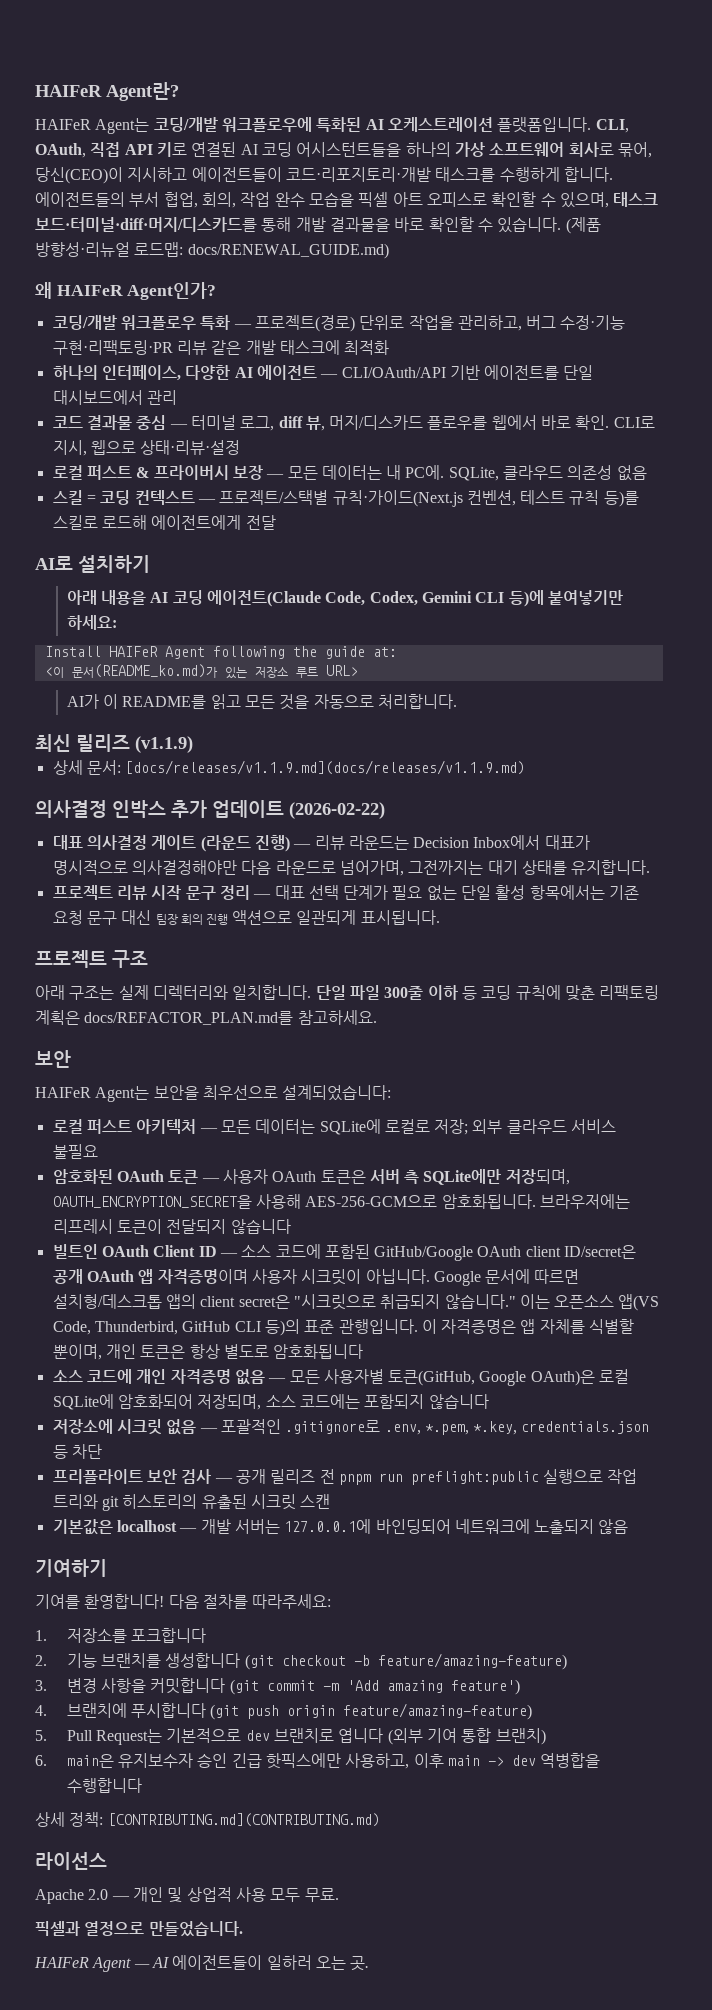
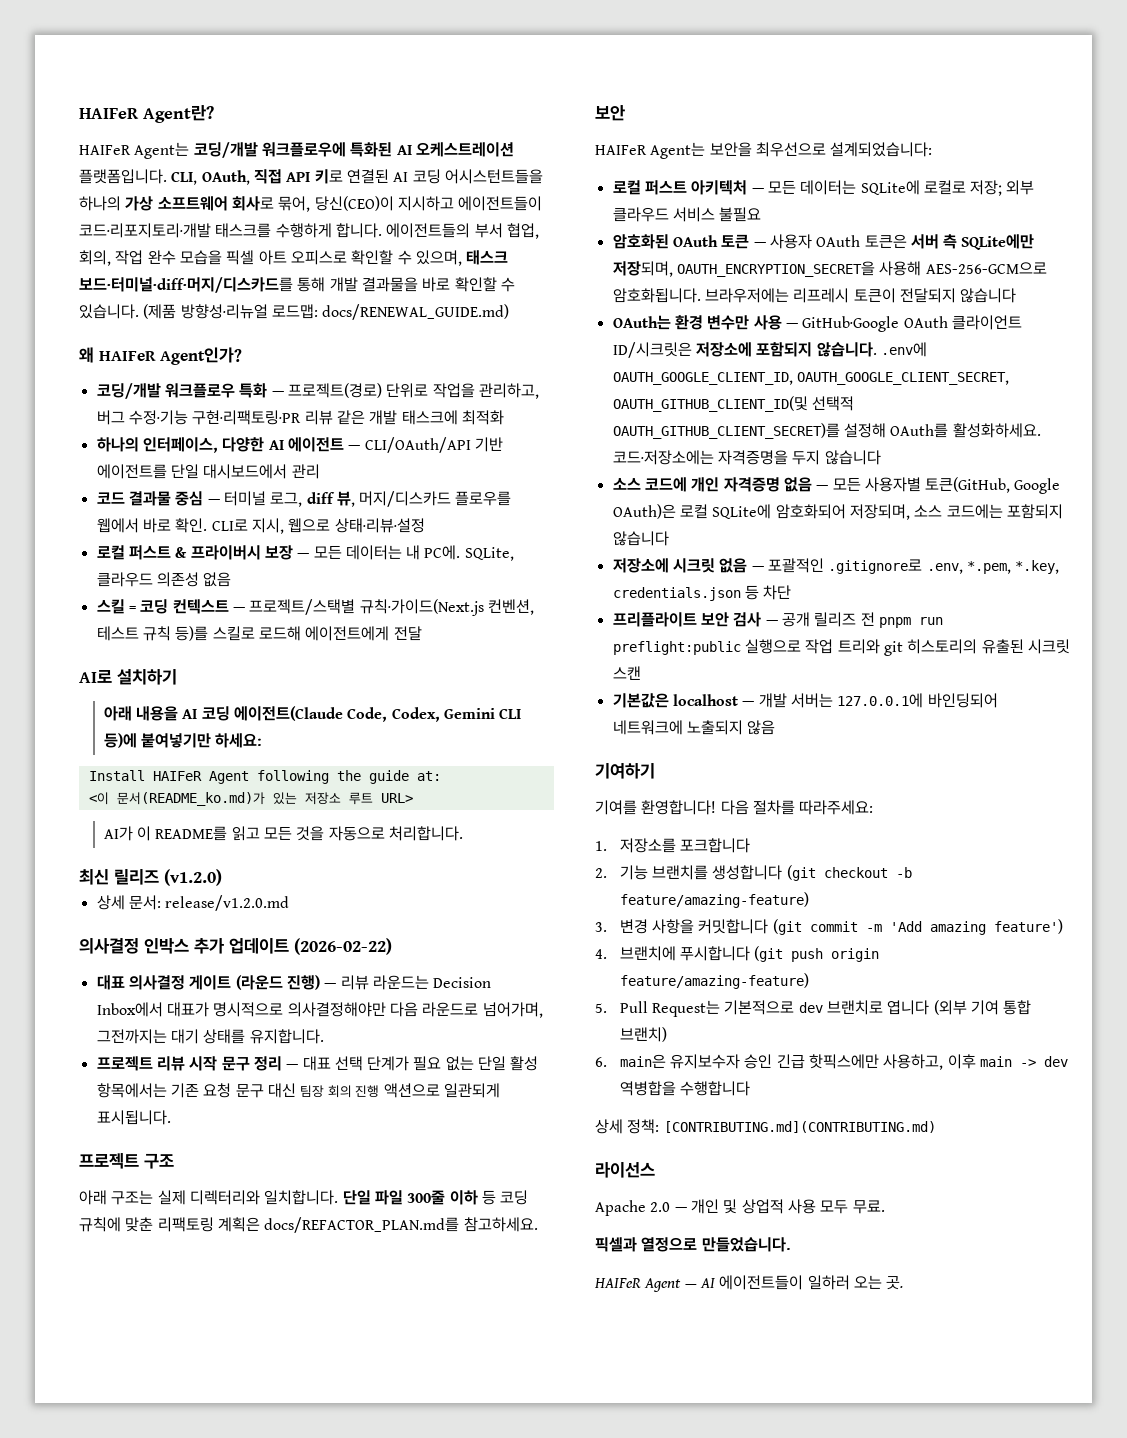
[135,736,193,753] (v1.1.9) -> [164,869,222,886] (v1.2.0)
[125,760,526,775] [docs/releases/v1.1.9.md](docs/releases/v1.1.9.md) -> [165,895,290,911] release/v1.2.0.md
[52,1244,637,1261] [52,1269,580,1286] [52,1294,660,1311] [52,1319,635,1336] [52,1344,364,1360] 빌트인 OAuth Client ID — 소스 코드에 포함된 GitHub/Google OAuth client ID/secret은 공개 OAuth 앱 자격증명이며 사용자 시크릿이 아닙니다. Google 문서에 따르면 설치형/데스크톱 앱의 client secret은 "시크릿으로 취급되지 않습니다." 이는 오픈소스 앱(VS Code, Thunderbird, GitHub CLI 등)의 표준 관행입니다. 이 자격증명은 앱 자체를 식별할 뿐이며, 개인 토큰은 항상 별도로 암호화됩니다 -> [612,315,1022,332] [612,342,927,358] [612,372,1009,385] [612,396,854,412] [612,423,1041,439] [612,450,881,465] OAuth는 환경 변수만 사용 — GitHub·Google OAuth 클라이언트 ID/시크릿은 저장소에 포함되지 않습니다. .env에 OAUTH_GOOGLE_CLIENT_ID, OAUTH_GOOGLE_CLIENT_SECRET, OAUTH_GITHUB_CLIENT_ID(및 선택적 OAUTH_GITHUB_CLIENT_SECRET)를 설정해 OAuth를 활성화하세요. 코드·저장소에는 자격증명을 두지 않습니다

